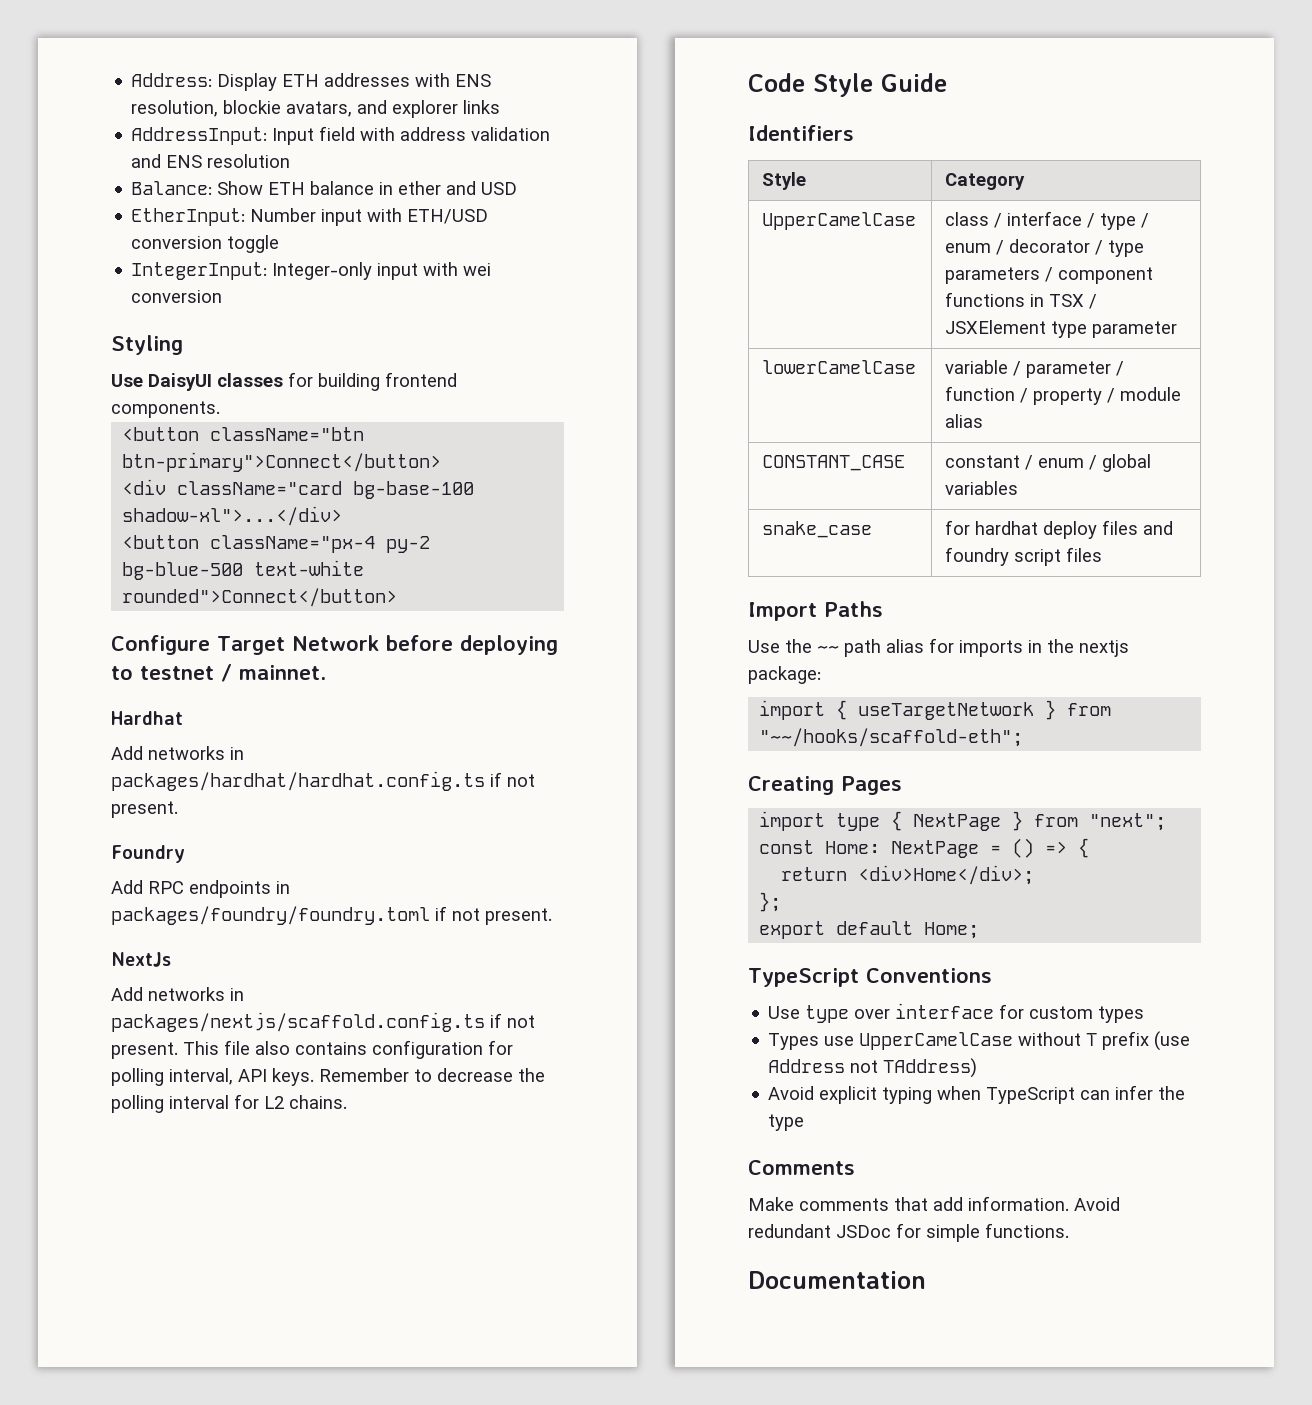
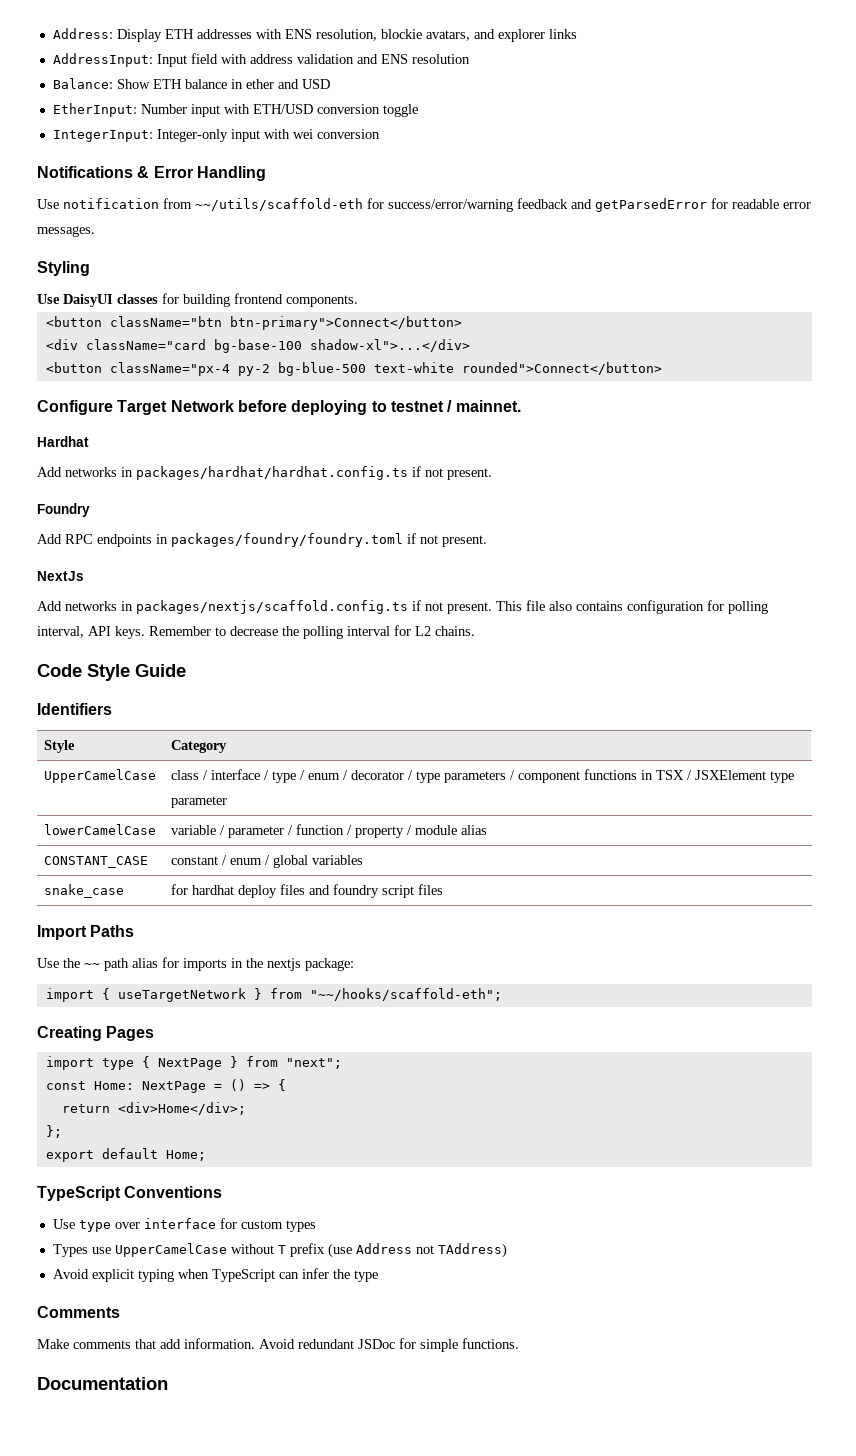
(223, 296) none -> [37,166,266,181] [37,198,811,212] [37,226,95,237] // Notifications & Error Handling // Use notification from ~~/utils/scaffold-eth for success/error/warning feedback and getParsedError for readable error messages.

